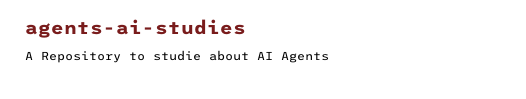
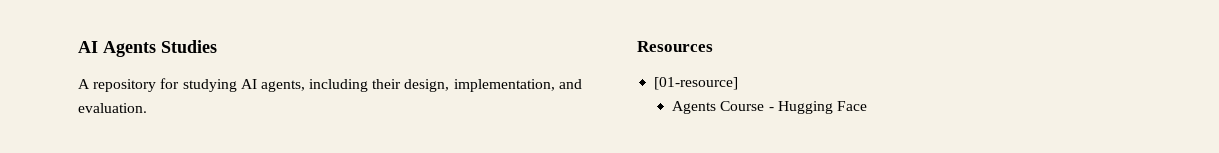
[25,19,246,38] [25,50,329,63] agents-ai-studies // A Repository to studie about AI Agents -> [78,40,217,57] [78,78,582,92] [78,103,147,113] [637,41,713,52] [654,77,739,90] [672,101,867,114] AI Agents Studies // A repository for studying AI agents, including their design, implementation, and evaluation. // Resources // [01-resource] // Agents Course - Hugging Face

